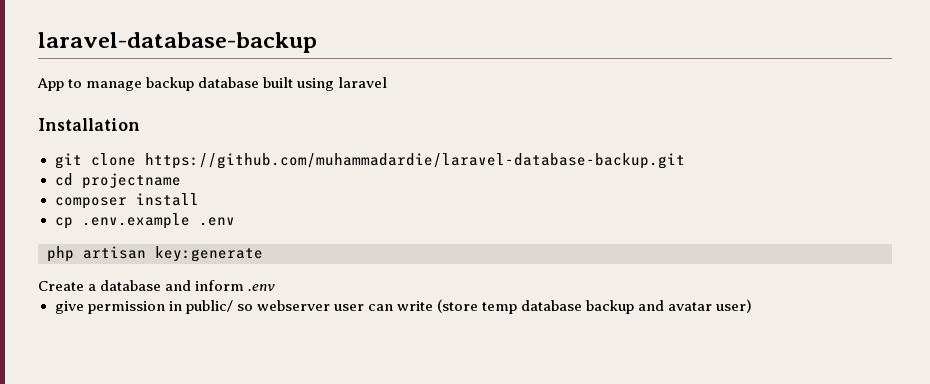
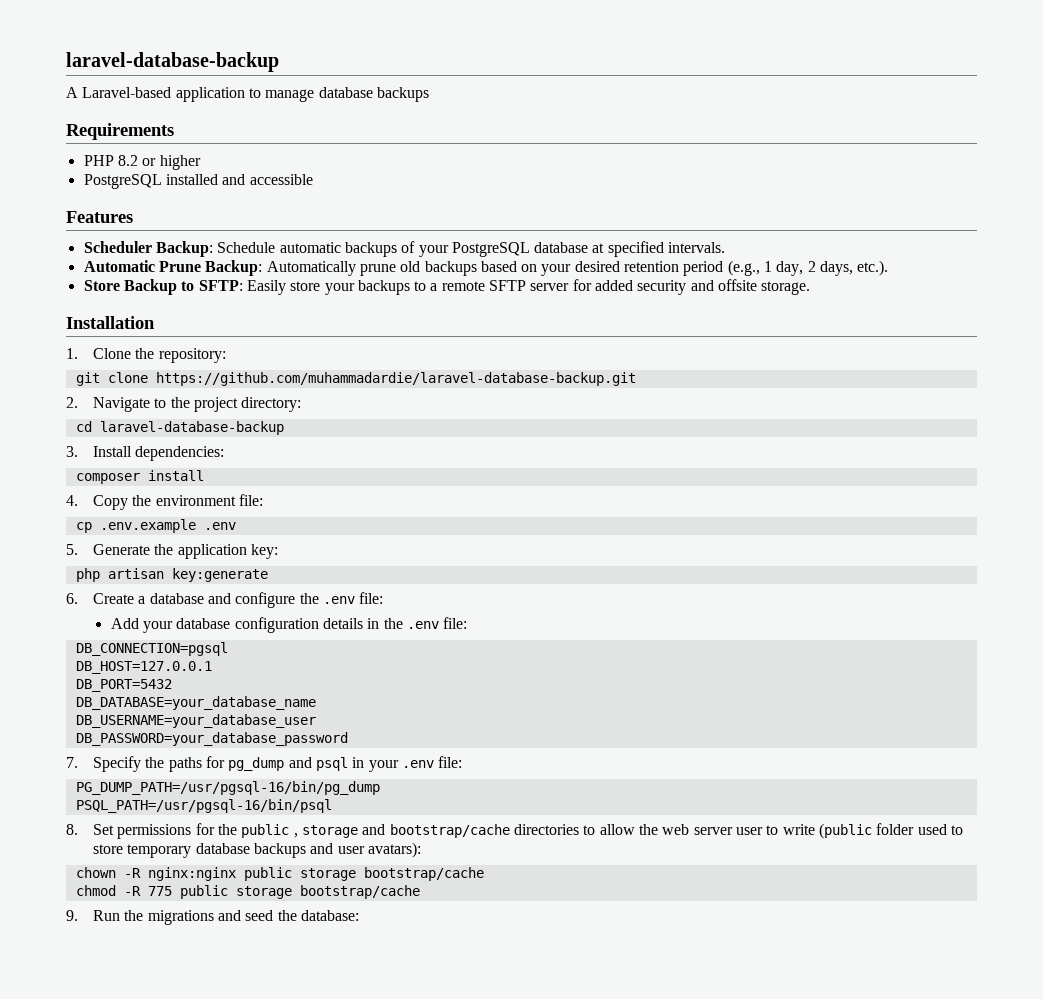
[38,32,317,53] [37,77,388,91] [38,118,140,131] [54,153,685,169] [54,173,181,189] [54,193,199,209] [54,213,235,229] laravel-database-backup // App to manage backup database built using laravel // Installation // git clone https://github.com/muhammadardie/laravel-database-backup.git // cd projectname // composer install // cp .env.example .env -> [66,52,279,72] [66,87,429,102] [66,123,174,140] [83,155,201,170] [83,174,313,189] [66,211,133,223] [83,241,726,257] [83,260,889,276] [83,279,811,295] [66,316,155,329] [66,348,226,363] [75,372,636,386] [66,397,302,412] [75,421,284,435] [66,446,225,461] [75,470,204,484] [66,494,264,510] [75,519,236,533] [66,544,279,559] laravel-database-backup // A Laravel-based application to manage database backups // Requirements // PHP 8.2 or higher // PostgreSQL installed and accessible // Features // Scheduler Backup: Schedule automatic backups of your PostgreSQL database at specified intervals. // Automatic Prune Backup: Automatically prune old backups based on your desired retention period (e.g., 1 day, 2 days, etc.). // Store Backup to SFTP: Easily store your backups to a remote SFTP server for added security and offsite storage. // Installation // 1. Clone the repository: // git clone https://github.com/muhammadardie/laravel-database-backup.git // 2. Navigate to the project directory: // cd laravel-database-backup // 3. Install dependencies: // composer install // 4. Copy the environment file: // cp .env.example .env // 5. Generate the application key:
(263, 254) none -> [66,593,78,604] 6.
[195,280,276,291] [54,299,753,314] inform .env // give permission in public/ so webserver user can write (store temp database backup and avatar user) -> [235,592,384,608] [110,617,468,633] [75,642,228,656] [75,661,212,674] [75,679,172,692] [75,696,316,710] [75,714,316,728] [75,732,348,746] [66,756,463,772] [75,781,380,795] [75,799,332,813] [66,823,963,839] [93,842,422,858] [75,867,484,881] [75,885,420,899] [66,910,360,925] configure the .env file: // Add your database configuration details in the .env file: // DB_CONNECTION=pgsql // DB_HOST=127.0.0.1 // DB_PORT=5432 // DB_DATABASE=your_database_name // DB_USERNAME=your_database_user // DB_PASSWORD=your_database_password // 7. Specify the paths for pg_dump and psql in your .env file: // PG_DUMP_PATH=/usr/pgsql-16/bin/pg_dump // PSQL_PATH=/usr/pgsql-16/bin/psql // 8. Set permissions for the public , storage and bootstrap/cache directories to allow the web server user to write (public folder used to store temporary database backups and user avatars): // chown -R nginx:nginx public storage bootstrap/cache // chmod -R 775 public storage bootstrap/cache // 9. Run the migrations and seed the database:

